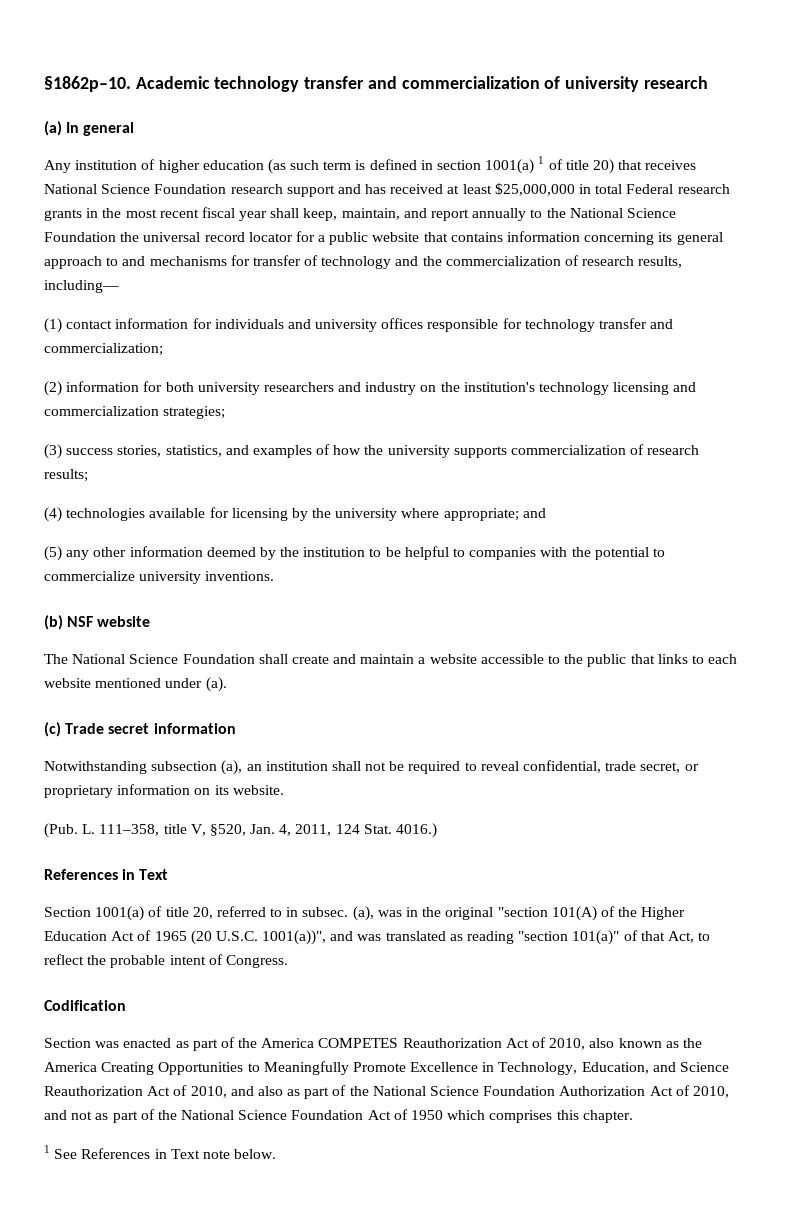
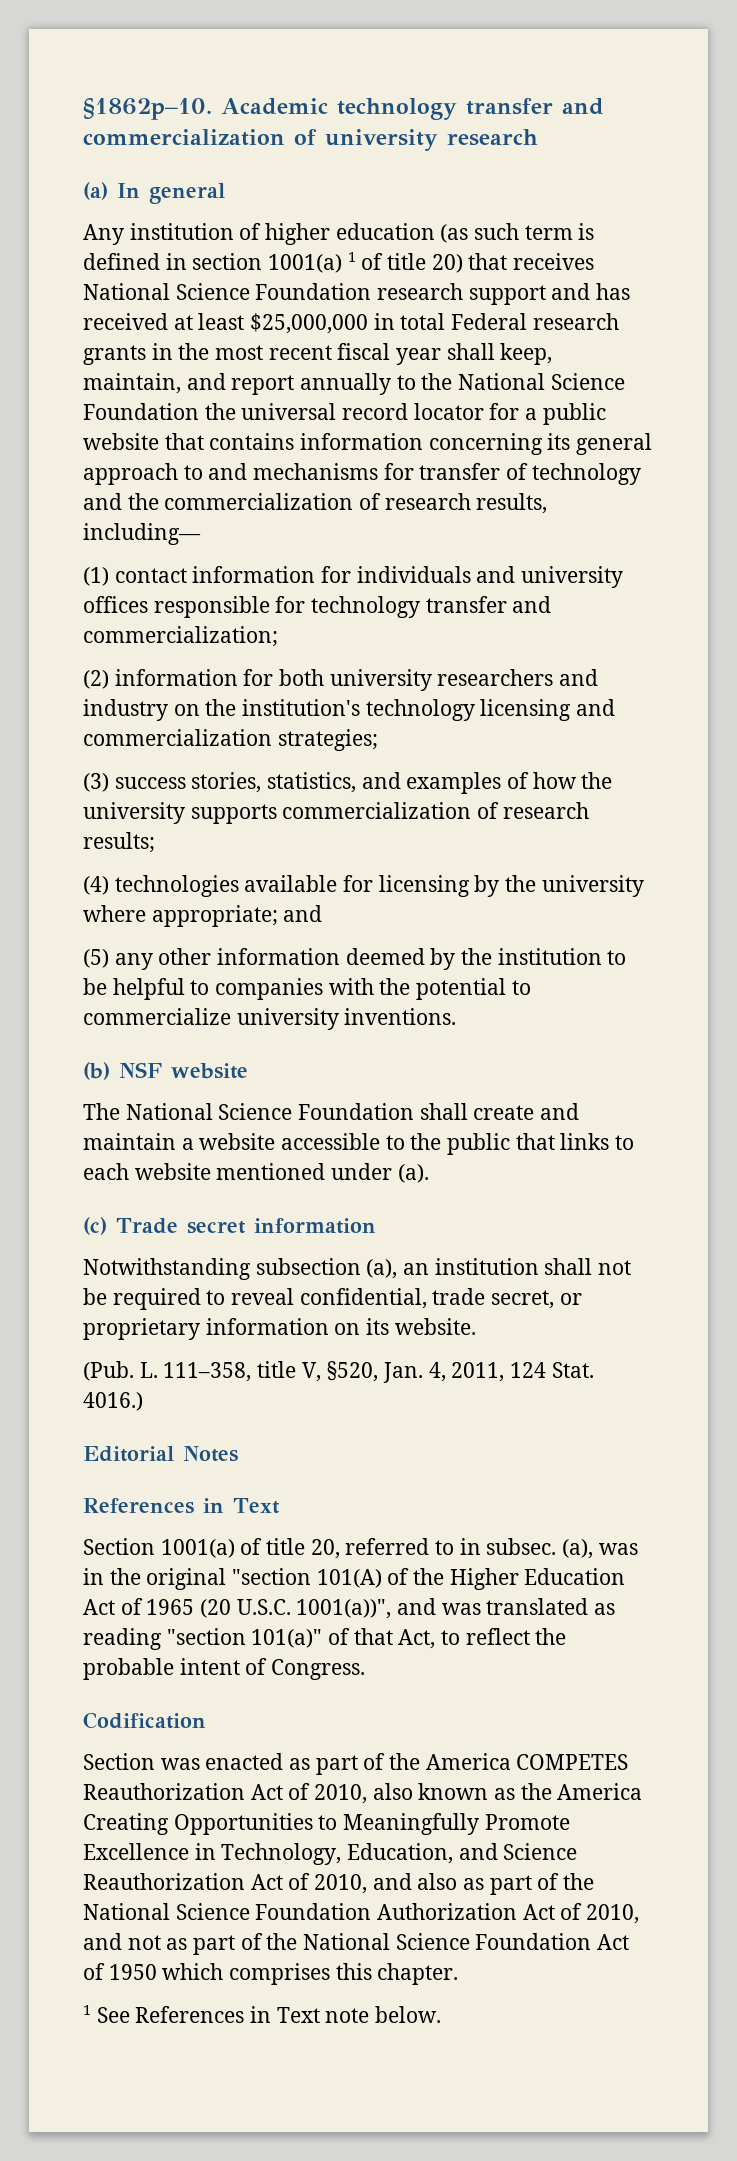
(438, 830) none -> [83,1446,238,1462] // Editorial Notes

